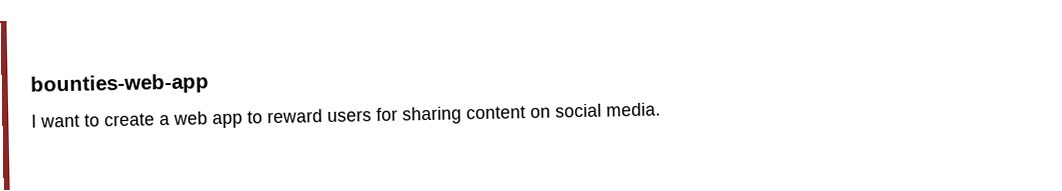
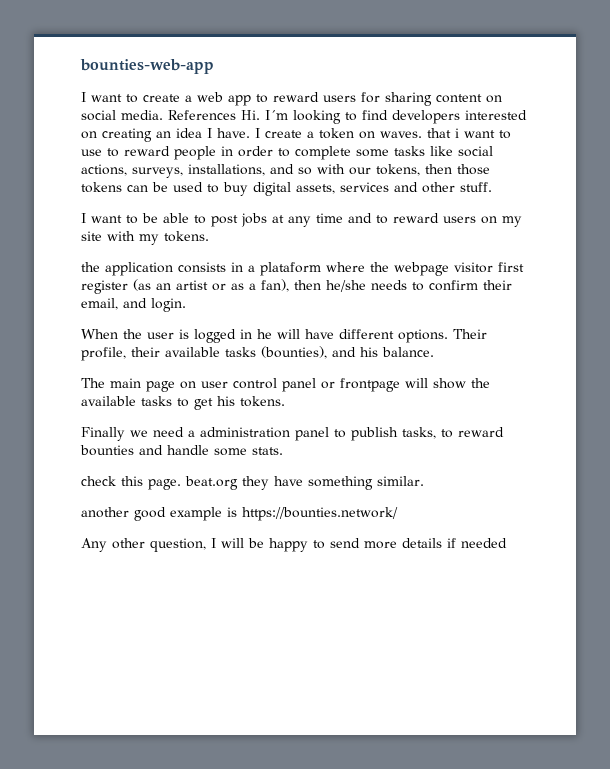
(661, 109) none -> [168,110,527,124] [81,128,511,142] [81,146,493,160] [81,164,490,178] [81,182,492,196] [81,213,522,227] [81,231,209,245] [81,262,524,276] [81,279,512,294] [81,298,186,312] [81,329,487,343] [81,346,434,361] [81,378,490,392] [81,396,285,410] [81,427,504,441] [80,445,283,456] [81,476,424,490] [81,507,398,521] [81,538,507,552] References Hi. I´m looking to find developers interested on creating an idea I have. I create a token on waves. that i want to use to reward people in order to complete some tasks like social actions, surveys, installations, and so with our tokens, then those tokens can be used to buy digital assets, services and other stuff. // I want to be able to post jobs at any time and to reward users on my site with my tokens. // the application consists in a plataform where the webpage visitor first register (as an artist or as a fan), then he/she needs to confirm their email, and login. // When the user is logged in he will have different options. Their profile, their available tasks (bounties), and his balance. // The main page on user control panel or frontpage will show the available tasks to get his tokens. // Finally we need a administration panel to publish tasks, to reward bounties and handle some stats. // check this page. beat.org they have something similar. // another good example is https://bounties.network/ // Any other question, I will be happy to send more details if needed

